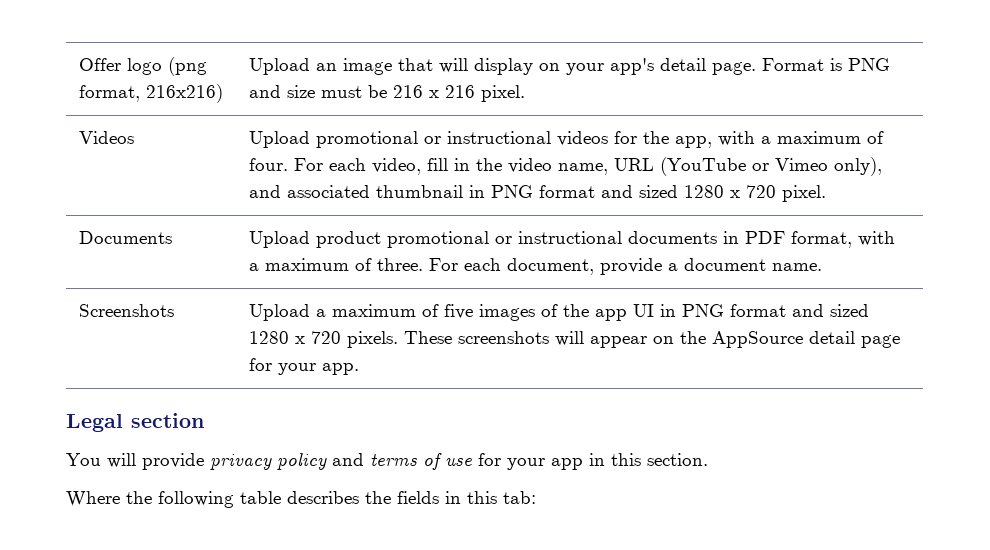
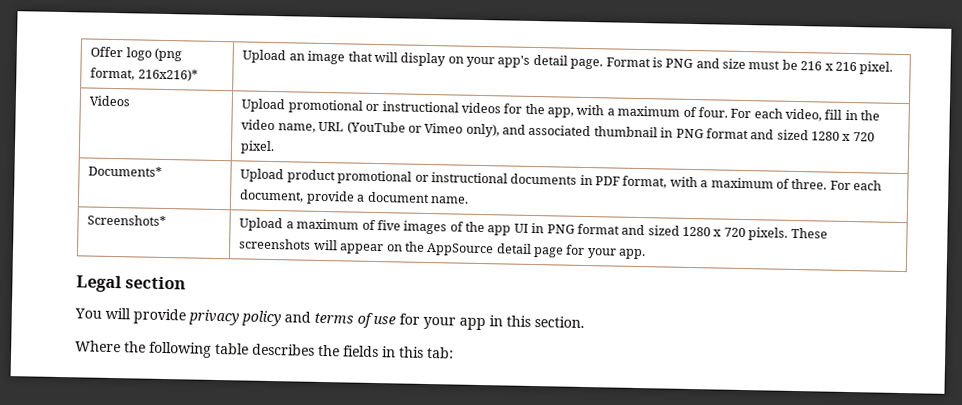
[146,84,224,103] 216x216) -> [137,68,198,82] 216x216)*
[79,231,173,244] Documents -> [88,165,163,177] Documents*
[79,304,175,317] Screenshots -> [87,214,167,227] Screenshots*

